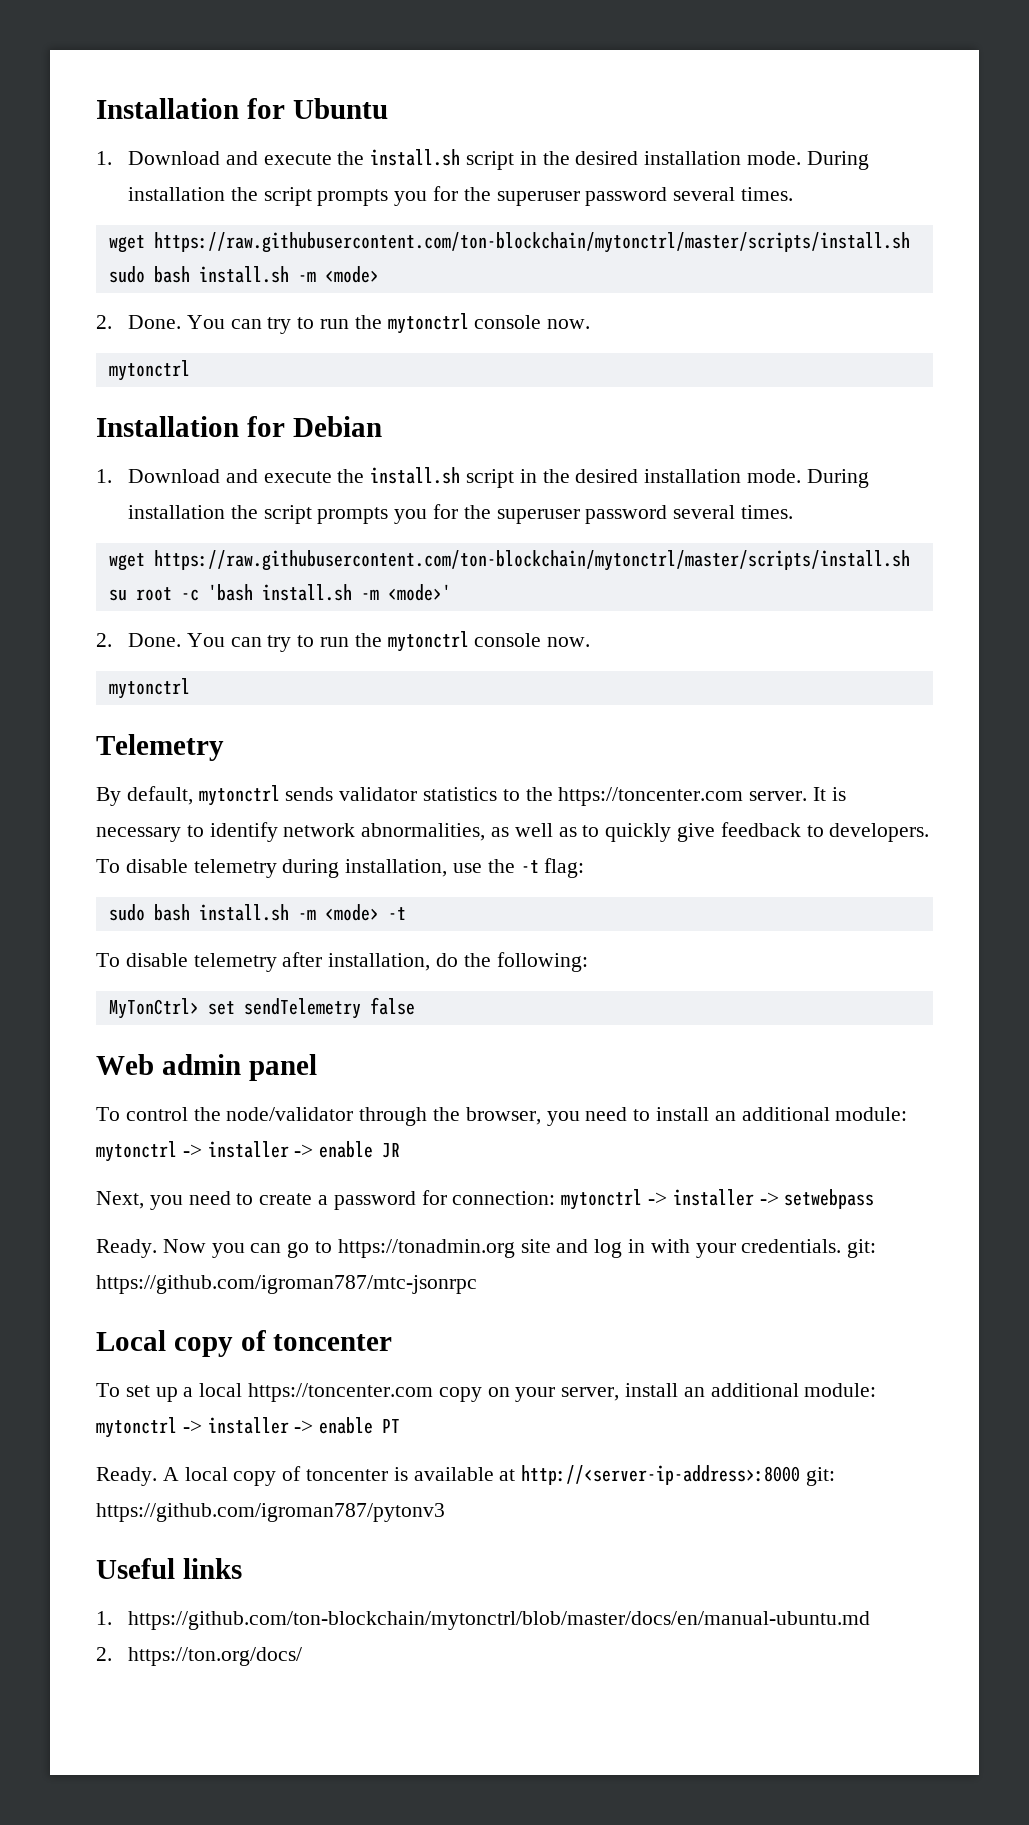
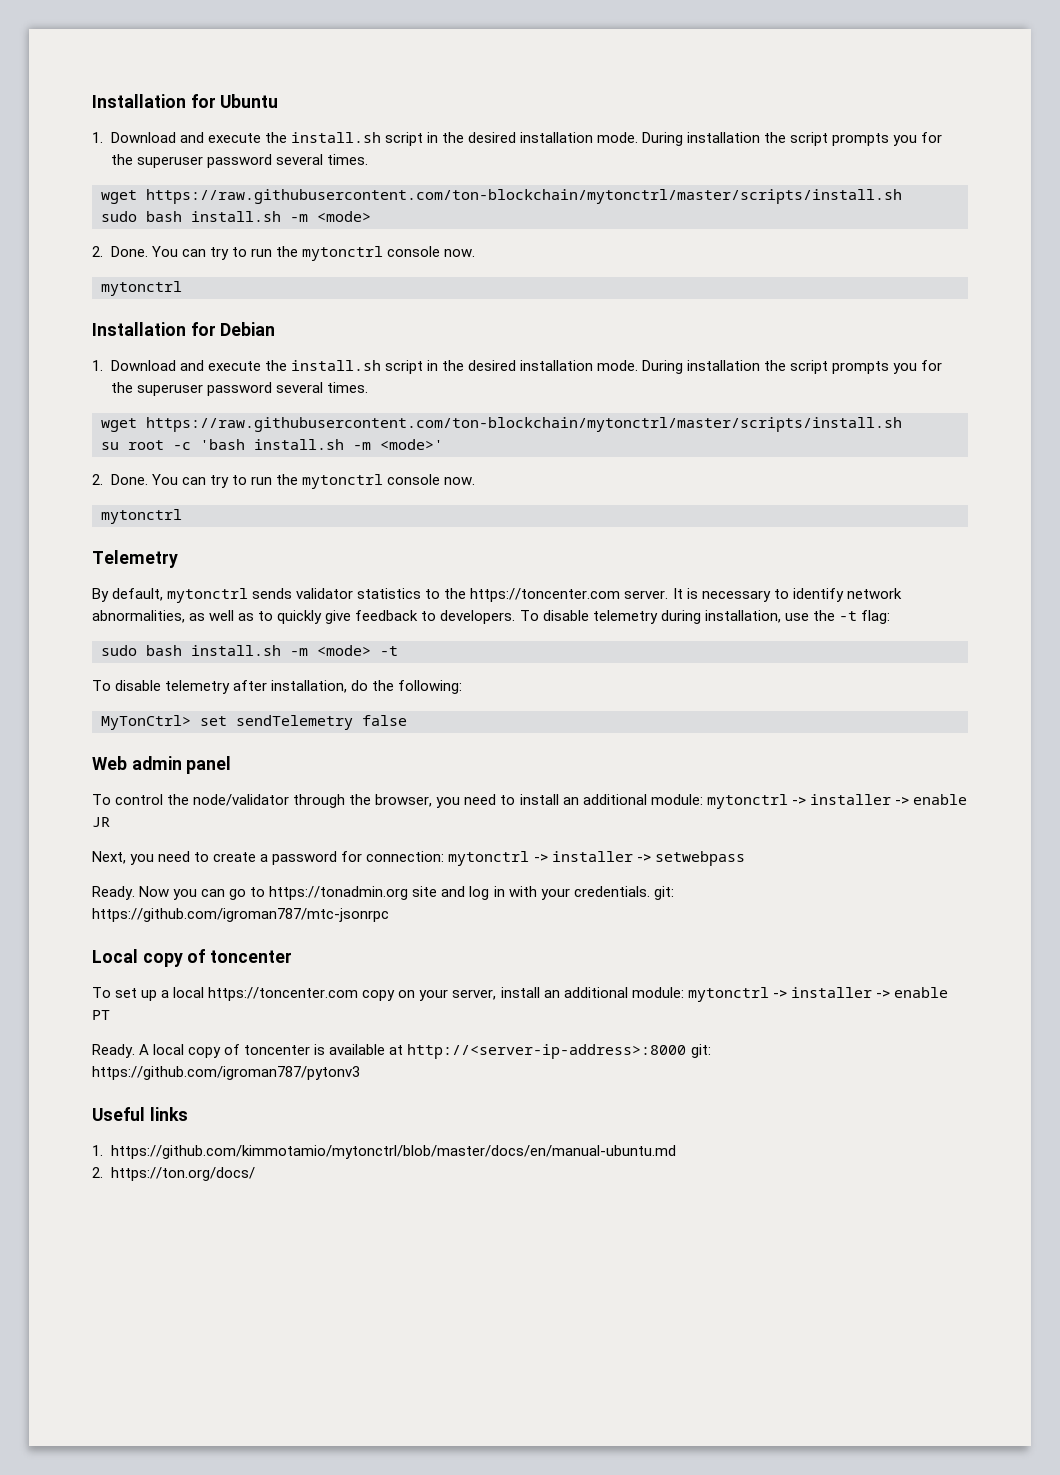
[128,1611,871,1630] https://github.com/ton-blockchain/mytonctrl/blob/master/docs/en/manual-ubuntu.md -> [110,1145,676,1159] https://github.com/kimmotamio/mytonctrl/blob/master/docs/en/manual-ubuntu.md

